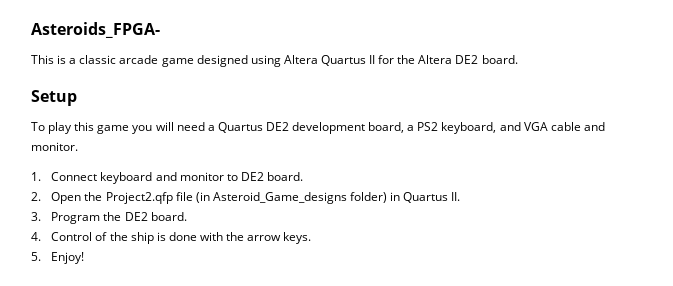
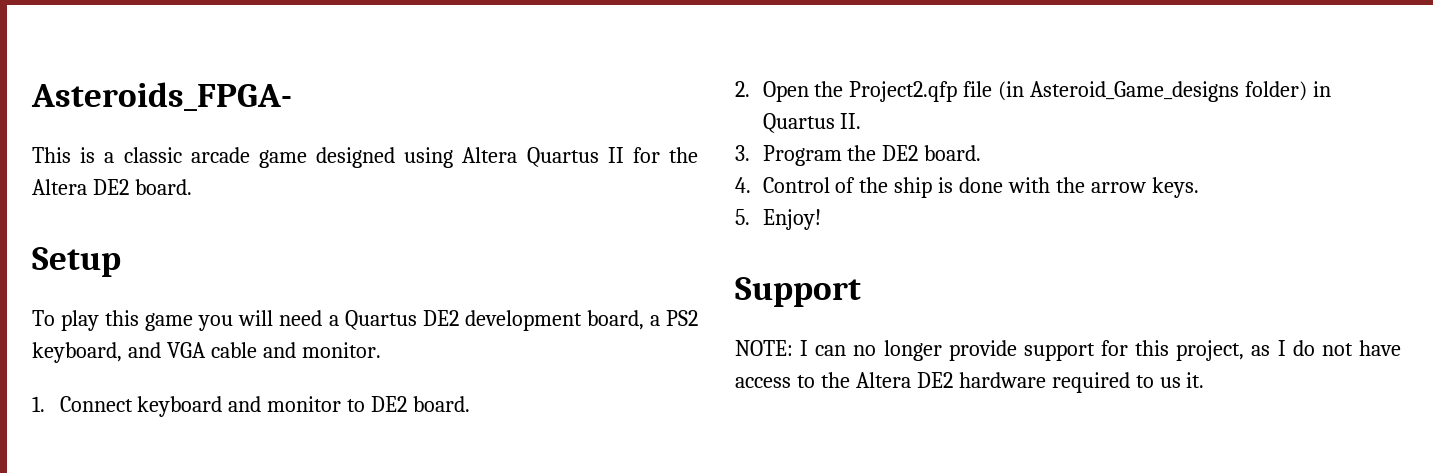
(85, 258) none -> [735,277,861,307] [735,340,1401,361] [735,372,1205,393] // Support // NOTE: I can no longer provide support for this project, as I do not have access to the Altera DE2 hardware required to us it.

